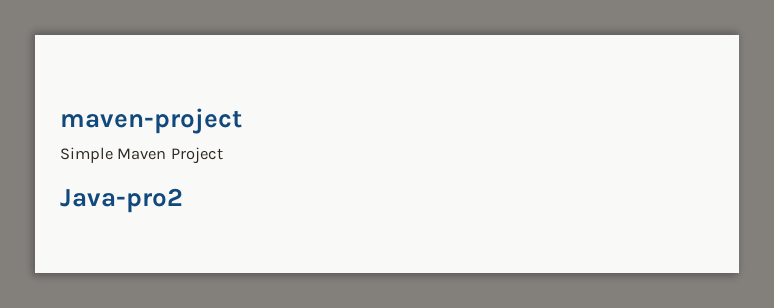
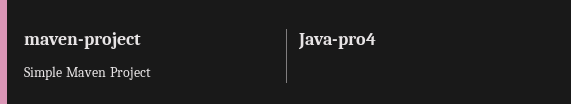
[60,188,183,213] Java-pro2 -> [298,33,376,50] Java-pro4

